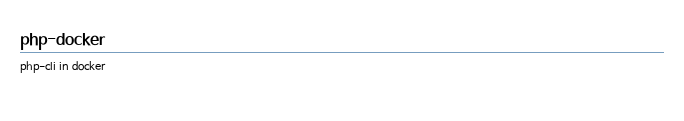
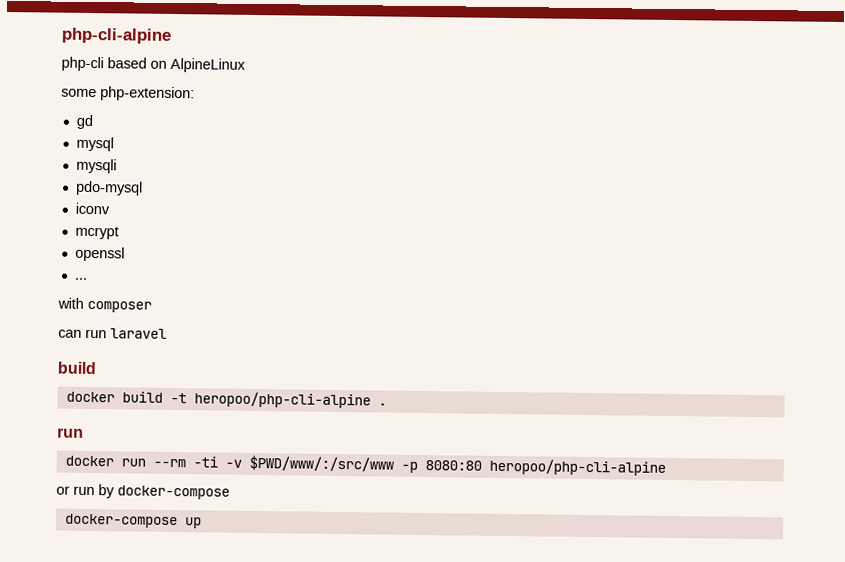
[20,33,106,50] php-docker -> [61,27,172,44] php-cli-alpine
[58,61,106,71] in docker -> [107,57,246,73] [61,86,195,102] [75,114,93,130] [75,136,114,152] [75,158,117,174] [75,180,143,196] [74,202,110,215] [74,225,119,240] [74,246,125,262] [73,277,88,280] [57,297,152,313] [58,328,167,339] [57,361,96,375] [65,391,387,409] [57,427,84,438] [64,454,666,476] [56,484,230,500] [64,513,202,529] based on AlpineLinux // some php-extension: // gd // mysql // mysqli // pdo-mysql // iconv // mcrypt // openssl // ... // with composer // can run laravel // build // docker build -t heropoo/php-cli-alpine . // run // docker run --rm -ti -v $PWD/www/:/src/www -p 8080:80 heropoo/php-cli-alpine // or run by docker-compose // docker-compose up

